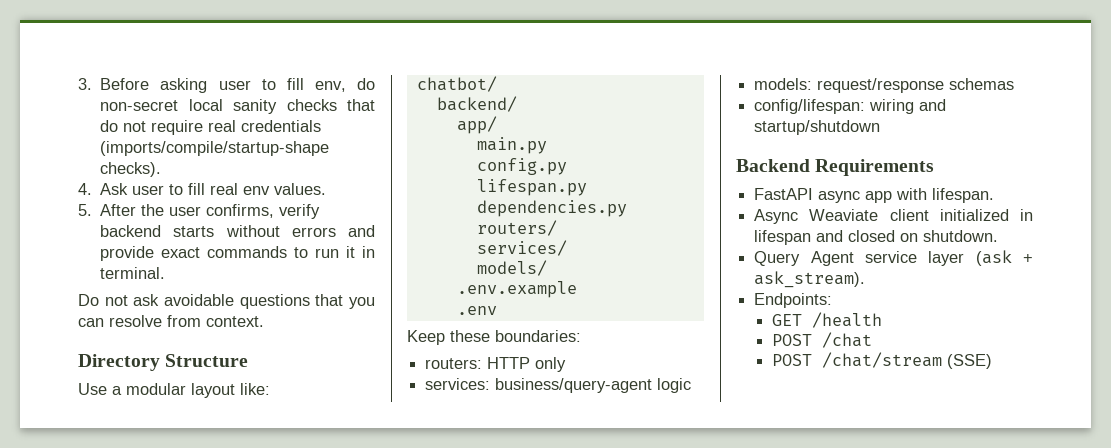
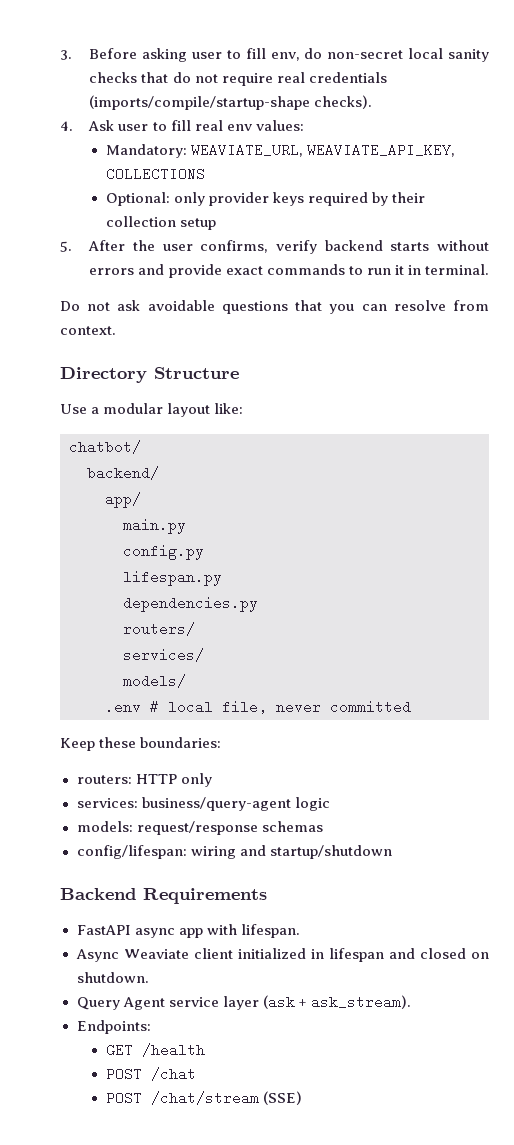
[274,183,327,195] values. -> [255,120,304,131] [105,143,456,158] [105,167,205,181] [105,192,426,206] [105,216,216,230] values: // Mandatory: WEAVIATE_URL, WEAVIATE_API_KEY, COLLECTIONS // Optional: only provider keys required by their collection setup
[456,281,577,298] // .env.example -> (186, 681) none
(497, 310) none -> [150,700,411,714] # local file, never committed

